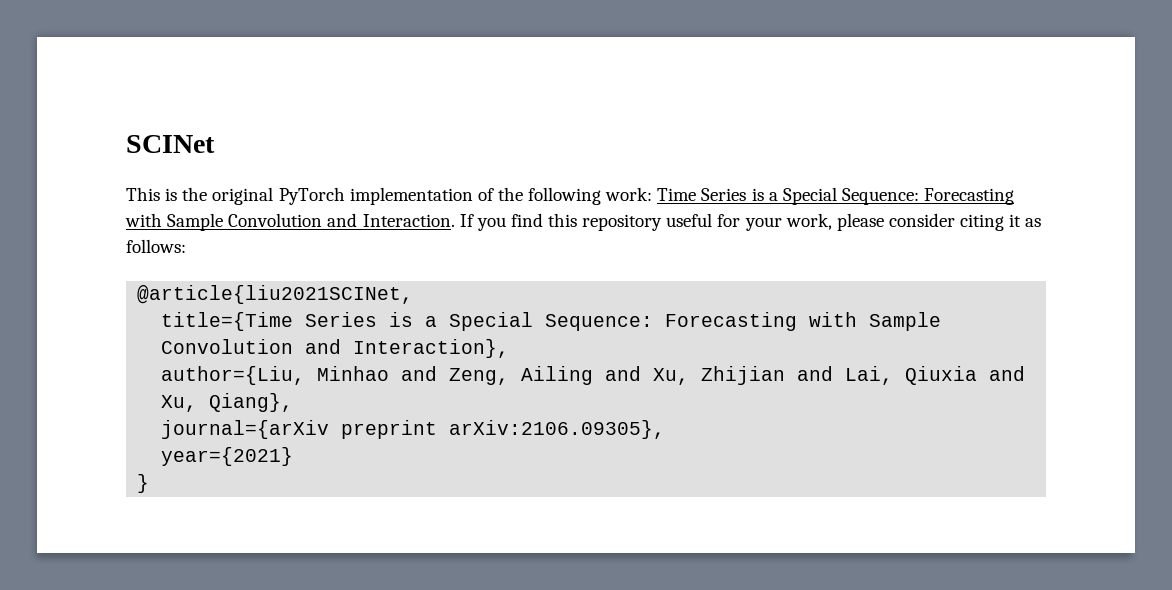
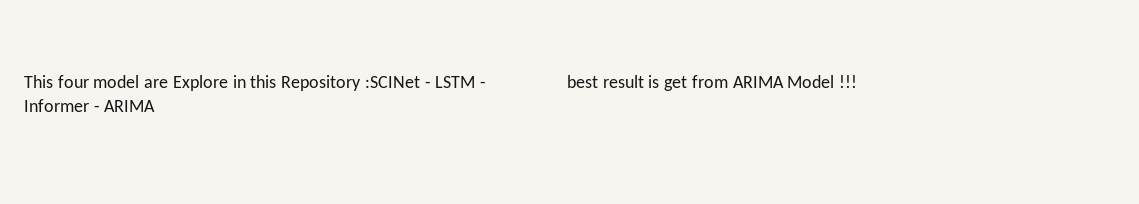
[126,135,215,153] [126,187,1015,205] [125,213,1042,231] [126,239,186,253] [137,285,414,304] [161,312,942,331] [161,339,510,358] [161,366,1026,385] [161,393,294,412] [161,420,666,439] [161,447,294,466] [137,474,150,493] SCINet // This is the original PyTorch implementation of the following work: Time Series is a Special Sequence: Forecasting with Sample Convolution and Interaction. If you find this repository useful for your work, please consider citing it as follows: // @article{liu2021SCINet, // title={Time Series is a Special Sequence: Forecasting with Sample Convolution and Interaction}, // author={Liu, Minhao and Zeng, Ailing and Xu, Zhijian and Lai, Qiuxia and Xu, Qiang}, // journal={arXiv preprint arXiv:2106.09305}, // year={2021} // } -> [24,75,486,91] [24,99,156,112] [567,75,858,91] This four model are Explore in this Repository :SCINet - LSTM - Informer - ARIMA // best result is get from ARIMA Model !!!

